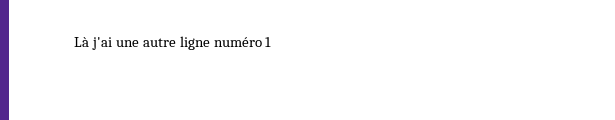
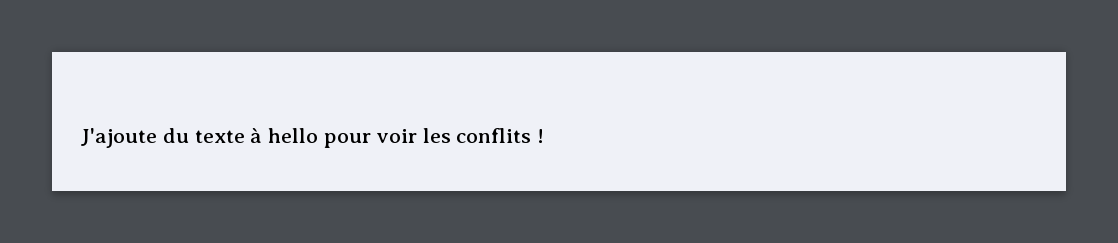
[74,36,272,50] Là j'ai une autre ligne numéro 1 -> [81,128,545,148] J'ajoute du texte à hello pour voir les conflits !

